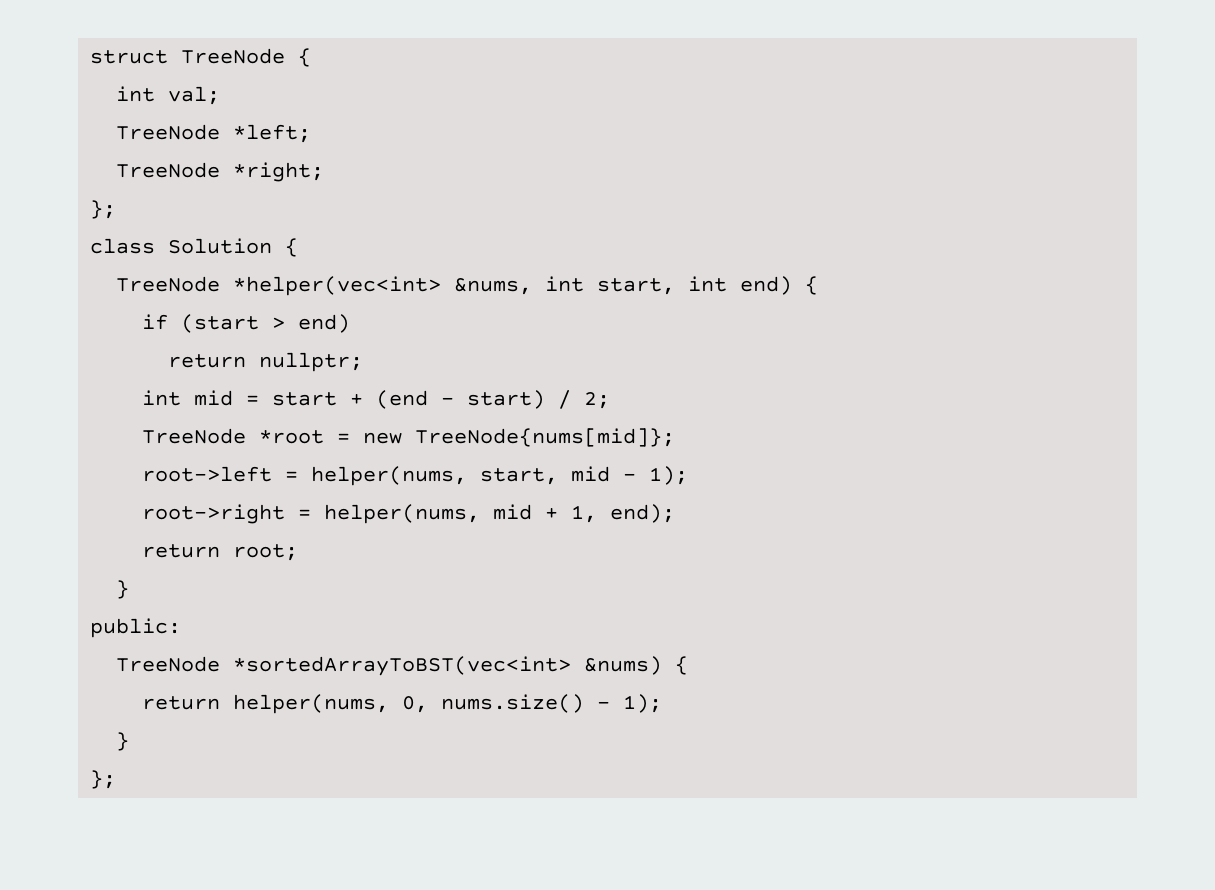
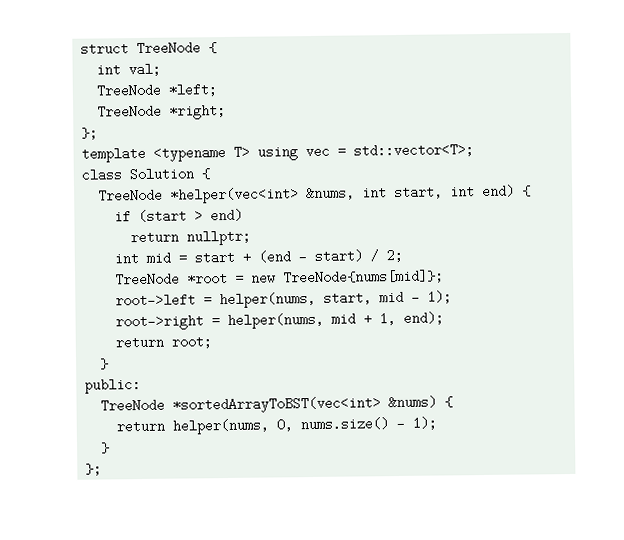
(116, 209) none -> [81,143,475,163] // template <typename T> using vec = std::vector<T>;

